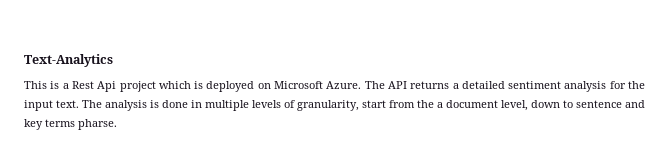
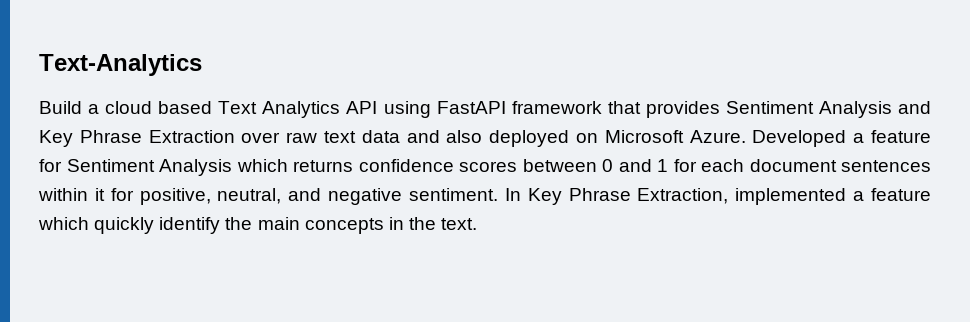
[24,81,645,92] [24,100,645,111] [24,119,117,130] This is a Rest Api project which is deployed on Microsoft Azure. The API returns a detailed sentiment analysis for the input text. The analysis is done in multiple levels of granularity, start from the a document level, down to sentence and key terms pharse. -> [39,101,931,118] [39,130,931,147] [39,159,931,176] [38,188,932,205] [38,217,478,234] Build a cloud based Text Analytics API using FastAPI framework that provides Sentiment Analysis and Key Phrase Extraction over raw text data and also deployed on Microsoft Azure. Developed a feature for Sentiment Analysis which returns confidence scores between 0 and 1 for each document sentences within it for positive, neutral, and negative sentiment. In Key Phrase Extraction, implemented a feature which quickly identify the main concepts in the text.

